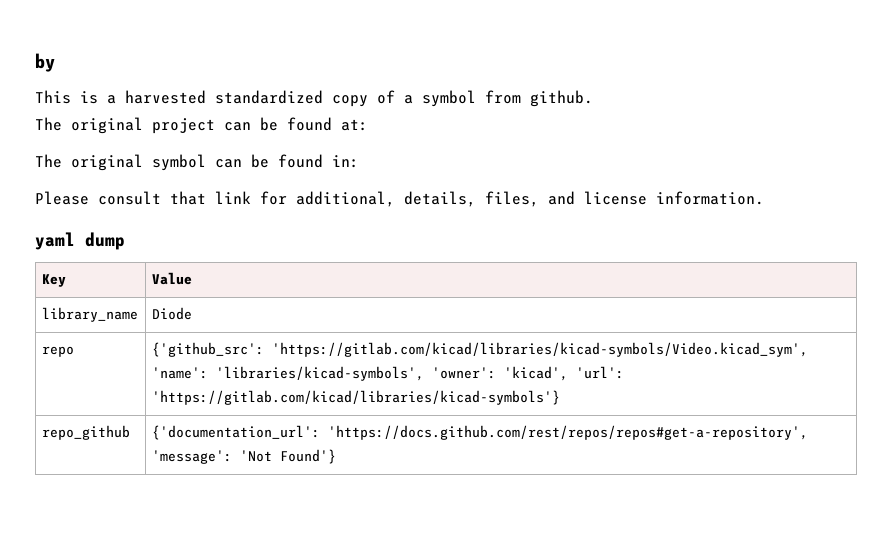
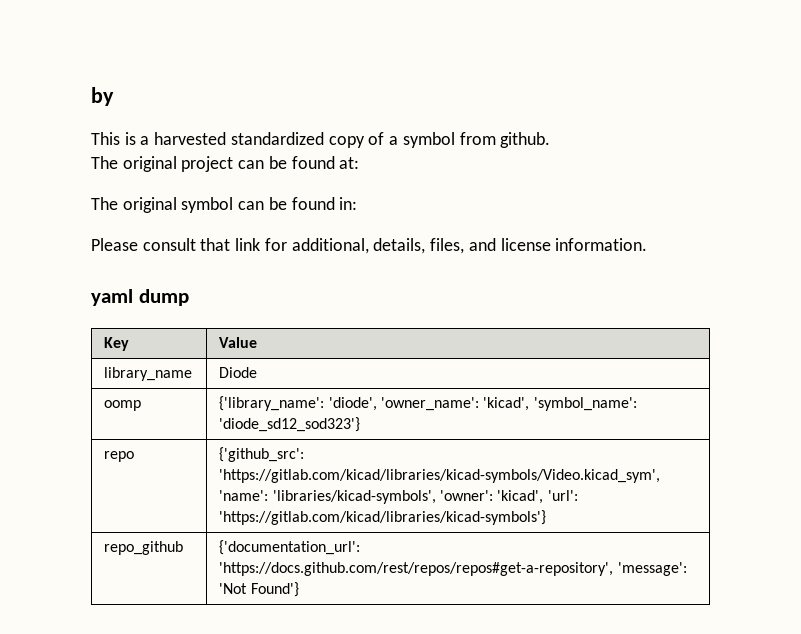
(192, 313) none -> [104,400,142,411] [219,396,637,411] [219,417,361,432] // oomp | {'library_name': 'diode', 'owner_name': 'kicad', 'symbol_name': 'diode_sd12_sod323'}

